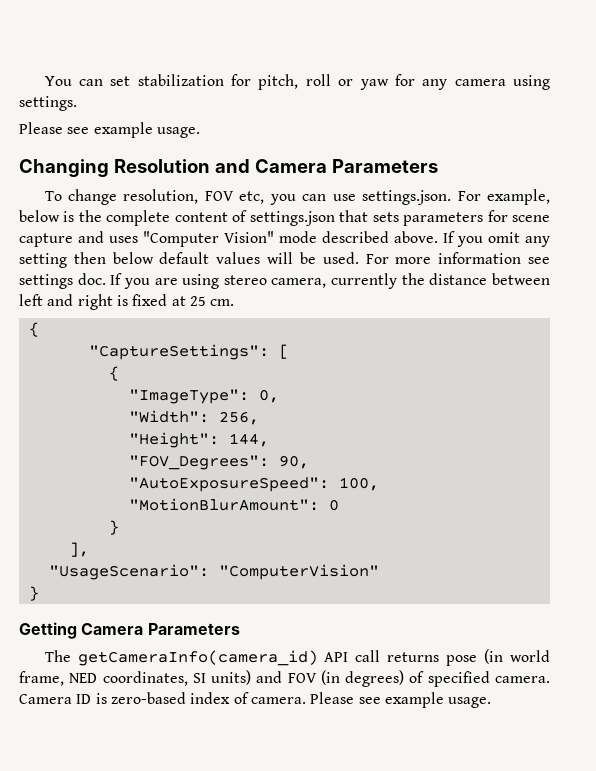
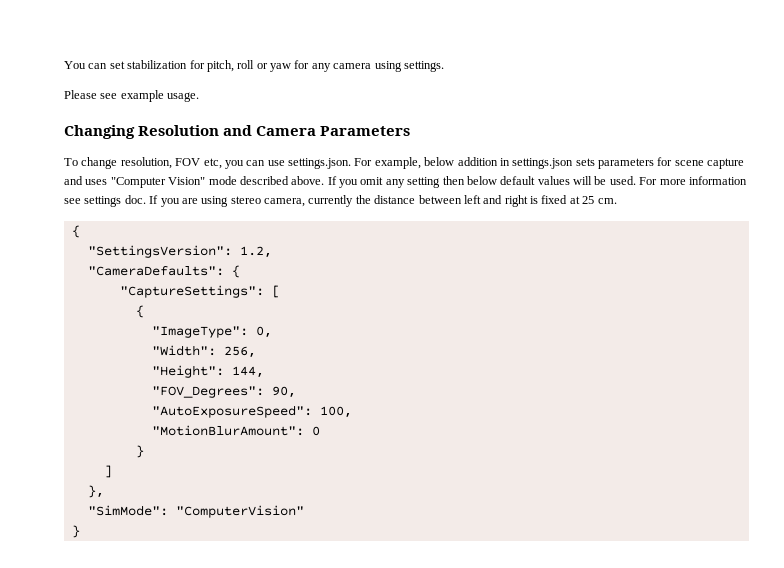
[63,210,369,226] is the complete content of settings.json that -> [457,157,574,169] addition in settings.json
(39, 329) none -> [87,245,272,258] [87,265,240,278] // "SettingsVersion": 1.2, // "CameraDefaults": {
[68,542,89,557] [48,564,209,580] ], // "UsageScenario": -> [103,465,112,478] [87,485,104,498] [87,505,168,516] ] // }, // "SimMode":
[19,622,240,639] [44,649,551,666] [19,670,550,687] [19,692,492,708] // Getting Camera Parameters // The getCameraInfo(camera_id) API call returns pose (in world frame, NED coordinates, SI units) and FOV (in degrees) of specified camera. Camera ID is zero-based index of camera. Please see example usage. -> (80, 531) none

